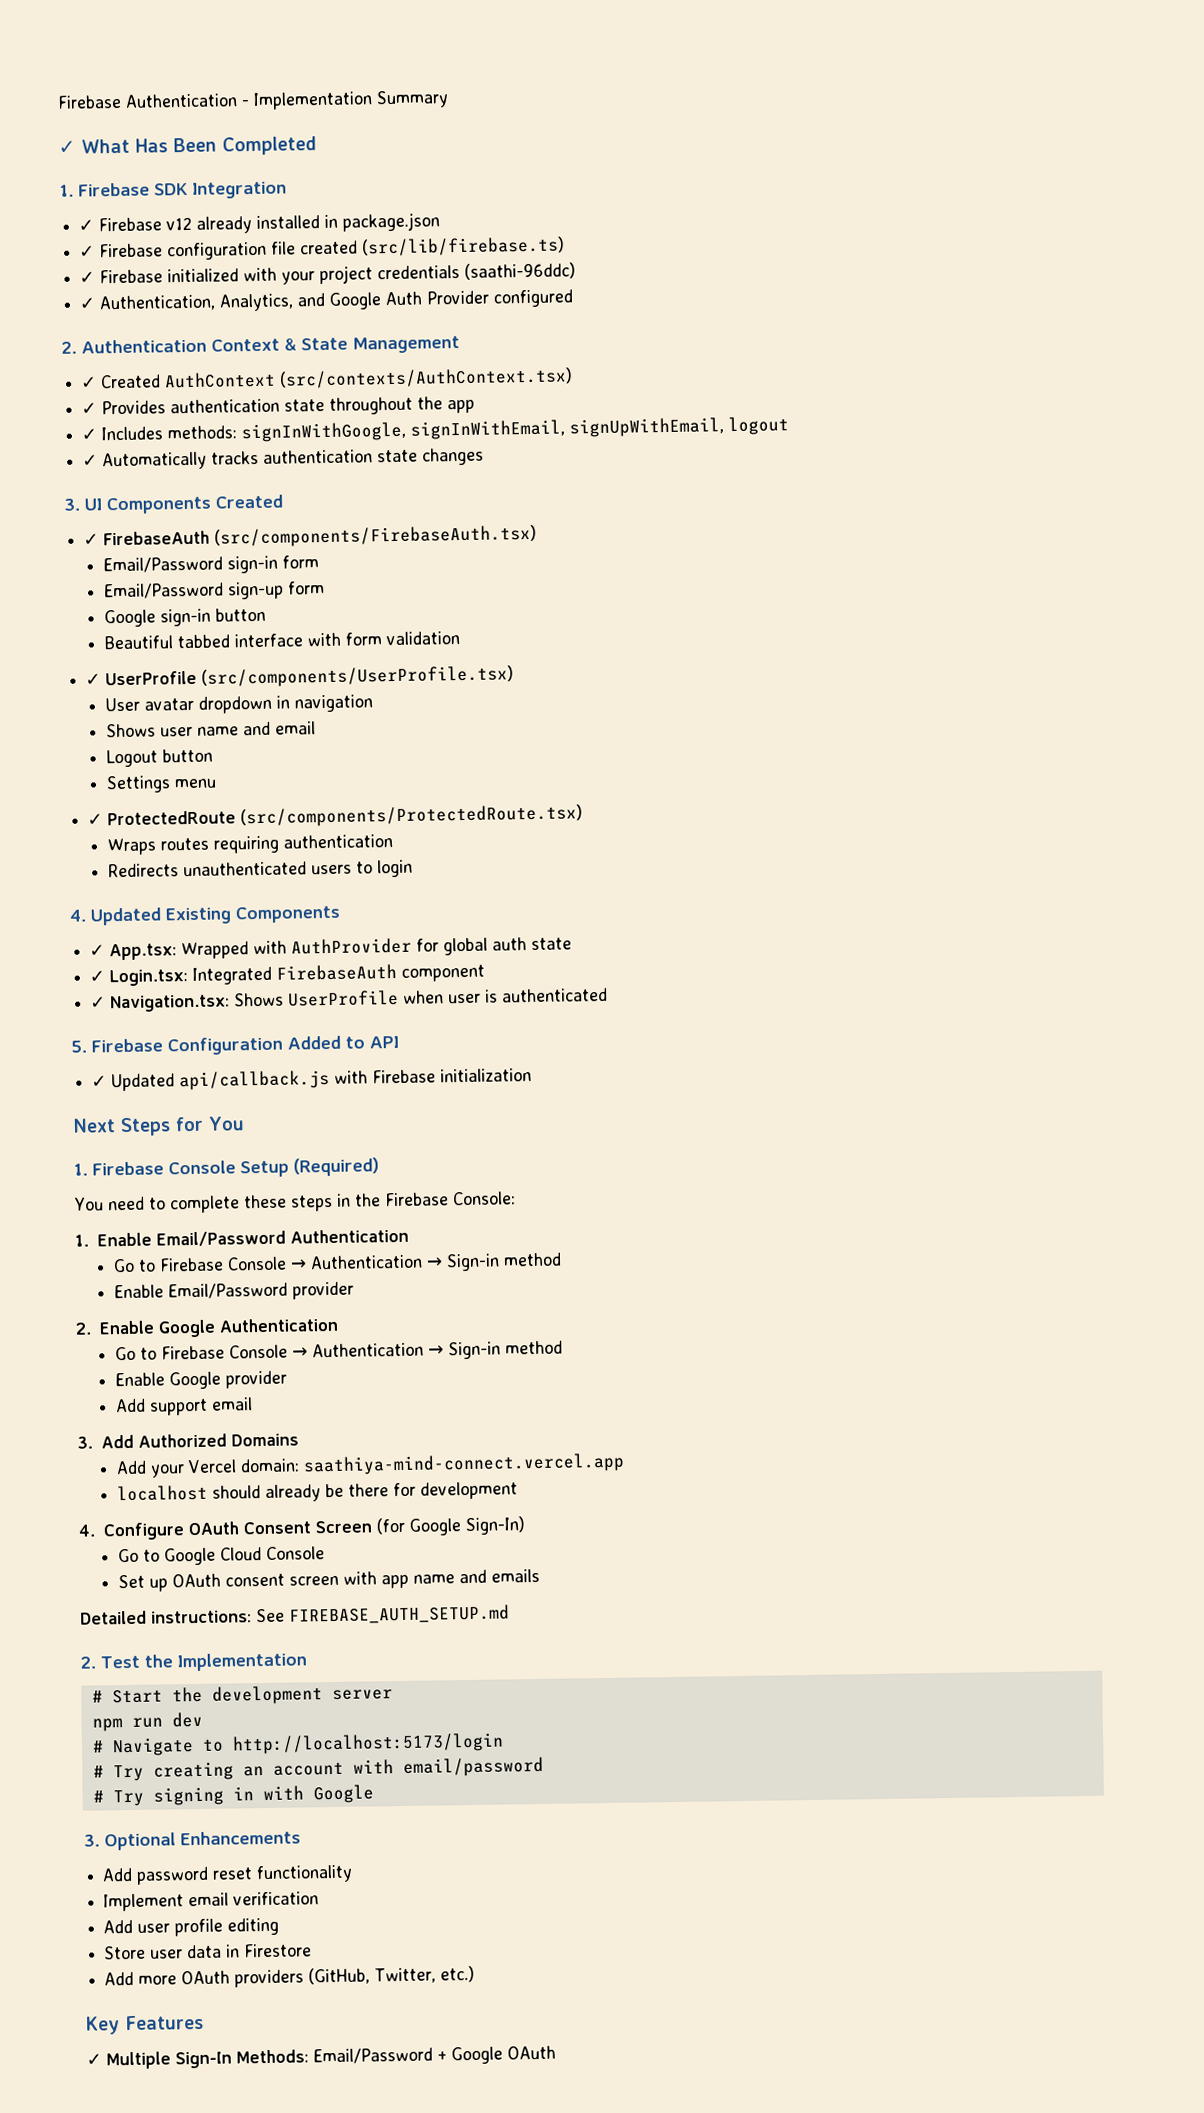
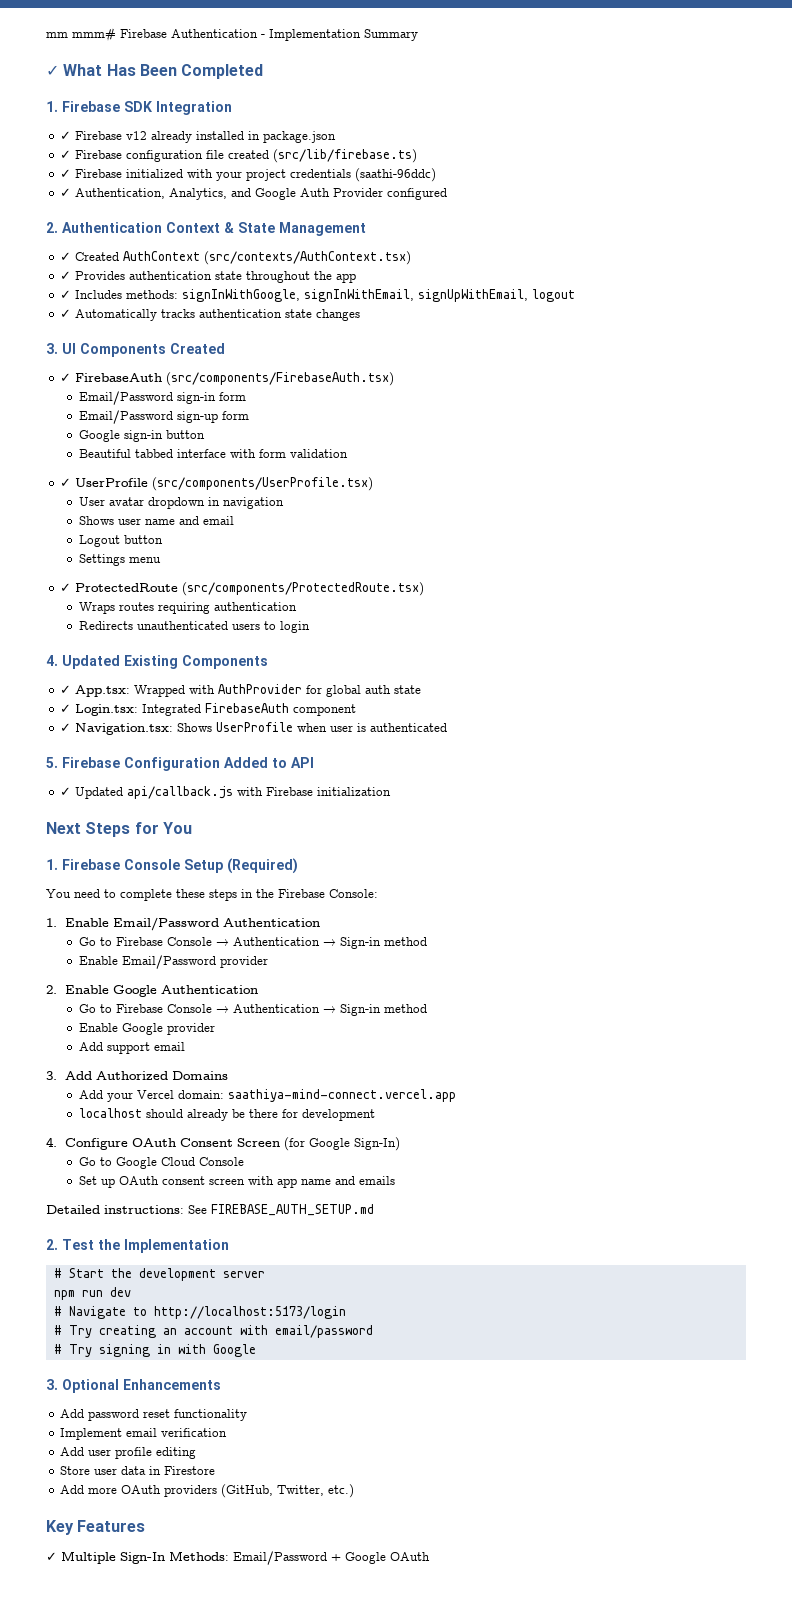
(57, 101) none -> [46,28,116,42] mm mmm#

